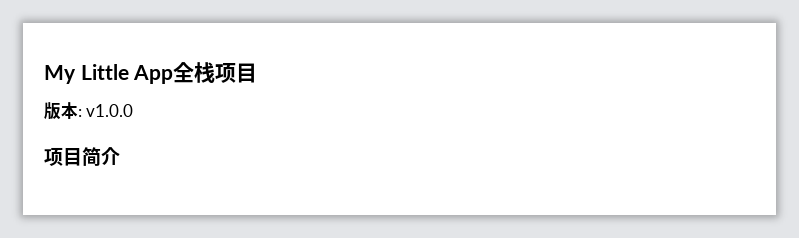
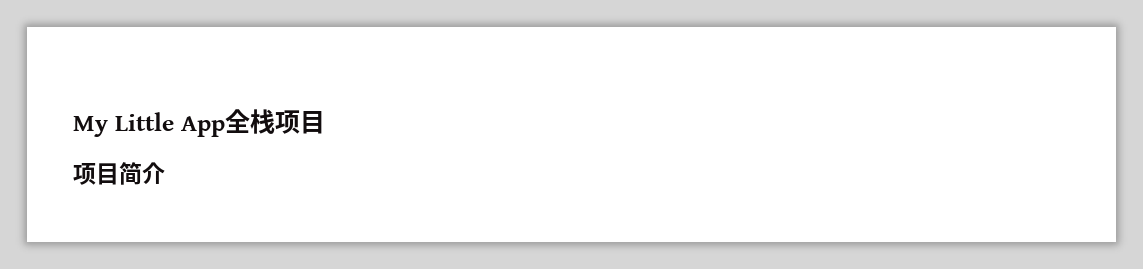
[44,102,134,120] // 版本: v1.0.0 -> (325, 122) none

